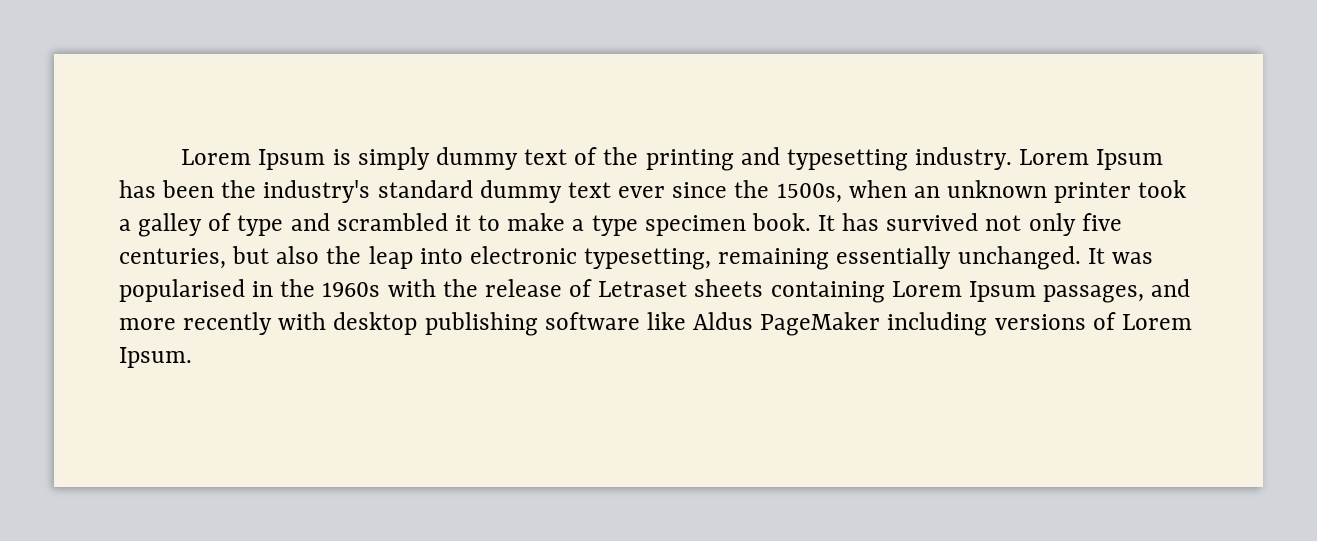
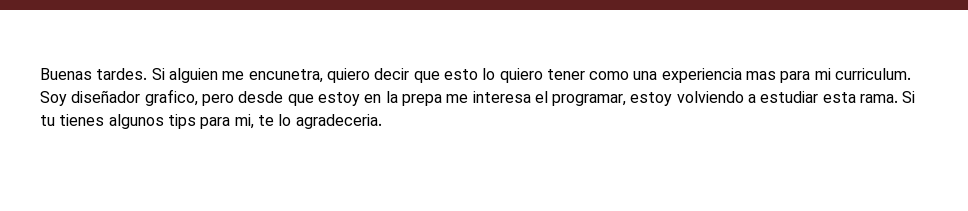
[181,147,1164,171] [119,180,1187,203] [119,213,1122,237] [119,246,1153,270] [119,279,1191,303] [119,312,1192,336] [119,347,192,368] Lorem Ipsum is simply dummy text of the printing and typesetting industry. Lorem Ipsum has been the industry's standard dummy text ever since the 1500s, when an unknown printer took a galley of type and scrambled it to make a type specimen book. It has survived not only five centuries, but also the leap into electronic typesetting, remaining essentially unchanged. It was popularised in the 1960s with the release of Letraset sheets containing Lorem Ipsum passages, and more recently with desktop publishing software like Aldus PageMaker including versions of Lorem Ipsum. -> [40,68,912,83] [40,89,916,106] [40,114,382,129] Buenas tardes. Si alguien me encunetra, quiero decir que esto lo quiero tener como una experiencia mas para mi curriculum. Soy diseñador grafico, pero desde que estoy en la prepa me interesa el programar, estoy volviendo a estudiar esta rama. Si tu tienes algunos tips para mi, te lo agradeceria.

